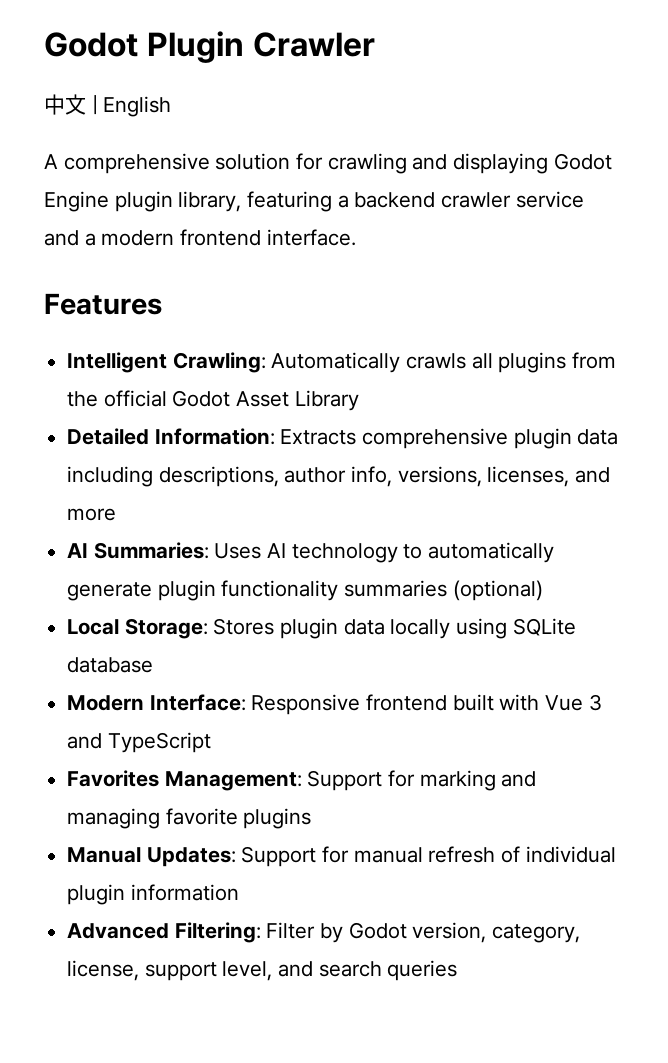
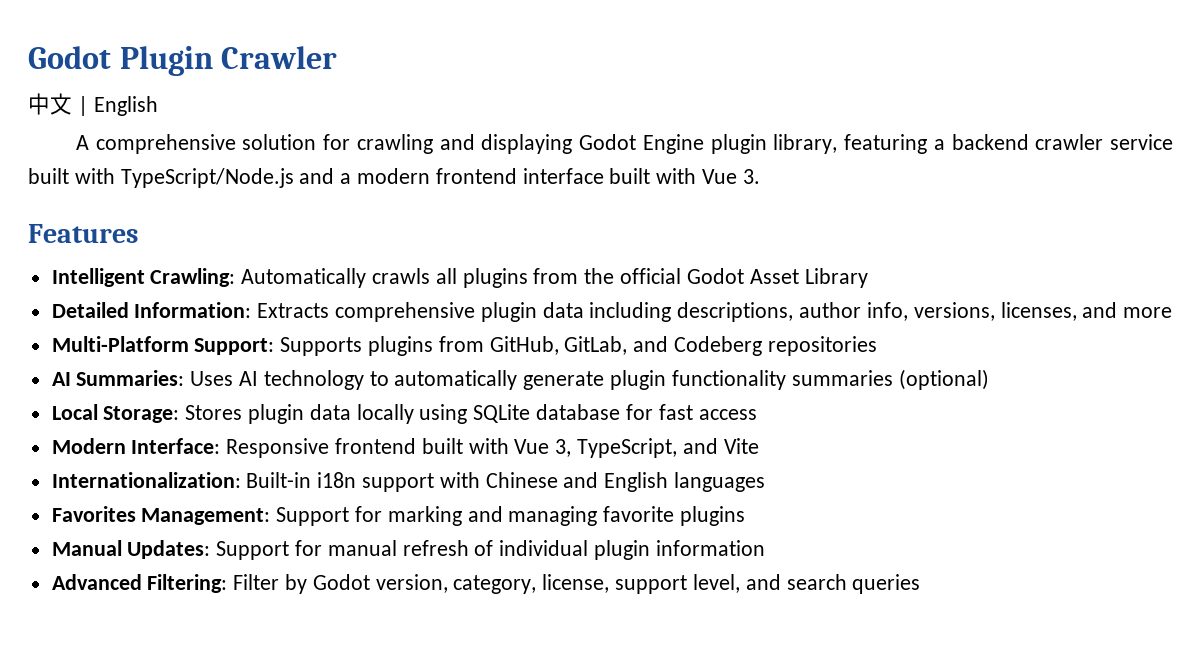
(584, 199) none -> [28,168,294,188] built with TypeScript/Node.js
[266,229,356,246] interface. -> [522,168,760,184] interface built with Vue 3.
(117, 514) none -> [51,336,877,356] // Multi-Platform Support: Supports plugins from GitHub, GitLab, and Codeberg repositories
(154, 665) none -> [625,404,757,420] for fast access
[588,694,602,711] [67,732,211,753] 3 and TypeScript -> [555,438,759,458] [51,472,766,492] 3, TypeScript, and Vite // Internationalization: Built-in i18n support with Chinese and English languages

